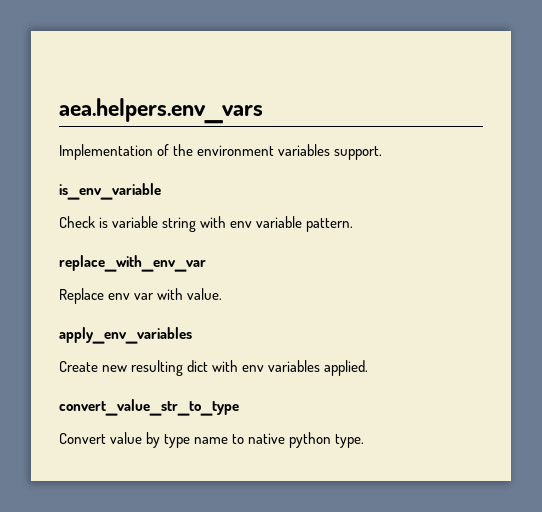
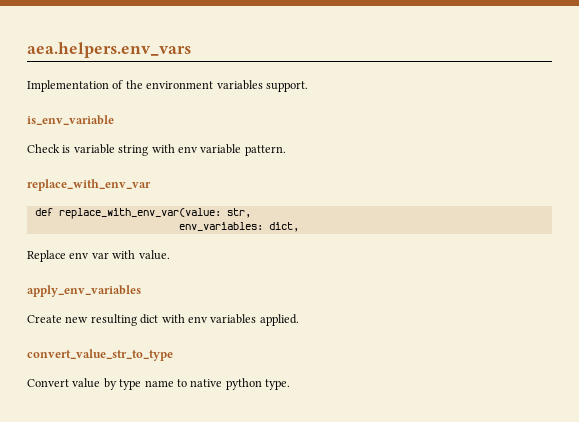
(206, 263) none -> [34,208,251,219] [178,222,299,232] // def replace_with_env_var(value: str, // env_variables: dict,

